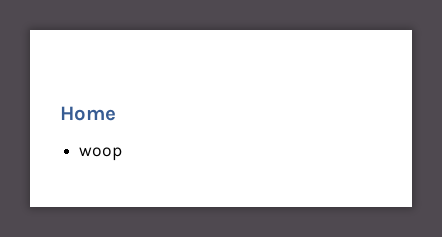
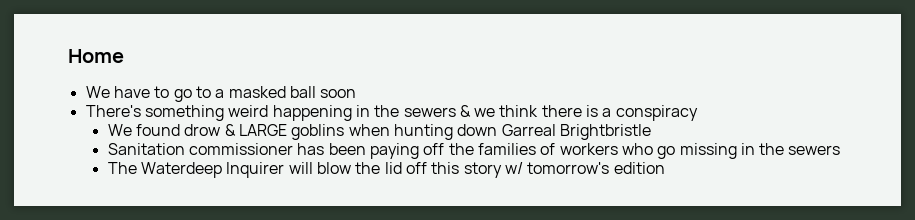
[79,147,123,161] woop -> [85,86,357,102] [85,105,698,121] [107,124,651,140] [107,143,841,159] [107,162,665,178] We have to go to a masked ball soon // There's something weird happening in the sewers & we think there is a conspiracy // We found drow & LARGE goblins when hunting down Garreal Brightbristle // Sanitation commissioner has been paying off the families of workers who go missing in the sewers // The Waterdeep Inquirer will blow the lid off this story w/ tomorrow's edition

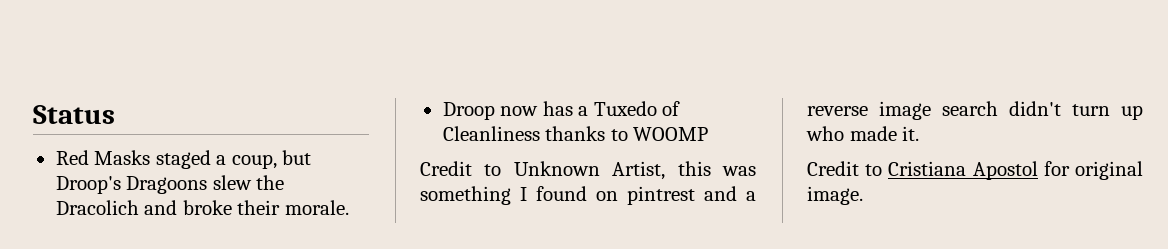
[68,49,124,63] [85,86,357,102] [85,105,698,121] [107,124,651,140] [107,143,841,159] [107,162,665,178] Home // We have to go to a masked ball soon // There's something weird happening in the sewers & we think there is a conspiracy // We found drow & LARGE goblins when hunting down Garreal Brightbristle // Sanitation commissioner has been paying off the families of workers who go missing in the sewers // The Waterdeep Inquirer will blow the lid off this story w/ tomorrow's edition -> [33,105,115,124] [55,150,312,169] [55,175,285,194] [55,200,349,215] [442,101,681,120] [442,126,709,141] [420,161,756,180] [420,186,756,205] [807,101,1143,120] [806,126,920,141] [807,161,1143,180] [807,186,863,205] Status // Red Masks staged a coup, but Droop's Dragoons slew the Dracolich and broke their morale. // Droop now has a Tuxedo of Cleanliness thanks to WOOMP // Credit to Unknown Artist, this was something I found on pintrest and a reverse image search didn't turn up who made it. // Credit to Cristiana Apostol for original image.

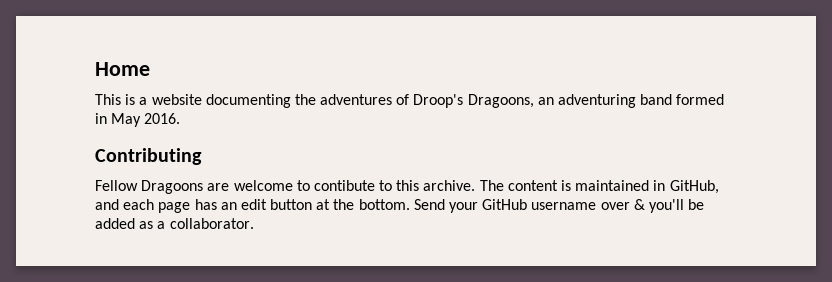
[33,105,115,124] [55,150,312,169] [55,175,285,194] [55,200,349,215] [442,101,681,120] [442,126,709,141] [420,161,756,180] [420,186,756,205] [807,101,1143,120] [806,126,920,141] [807,161,1143,180] [807,186,863,205] Status // Red Masks staged a coup, but Droop's Dragoons slew the Dracolich and broke their morale. // Droop now has a Tuxedo of Cleanliness thanks to WOOMP // Credit to Unknown Artist, this was something I found on pintrest and a reverse image search didn't turn up who made it. // Credit to Cristiana Apostol for original image. -> [95,62,150,76] [95,94,725,108] [95,113,181,127] [95,148,202,165] [95,180,719,194] [95,199,705,213] [95,218,254,229] Home // This is a website documenting the adventures of Droop's Dragoons, an adventuring band formed in May 2016. // Contributing // Fellow Dragoons are welcome to contibute to this archive. The content is maintained in GitHub, and each page has an edit button at the bottom. Send your GitHub username over & you'll be added as a collaborator.

